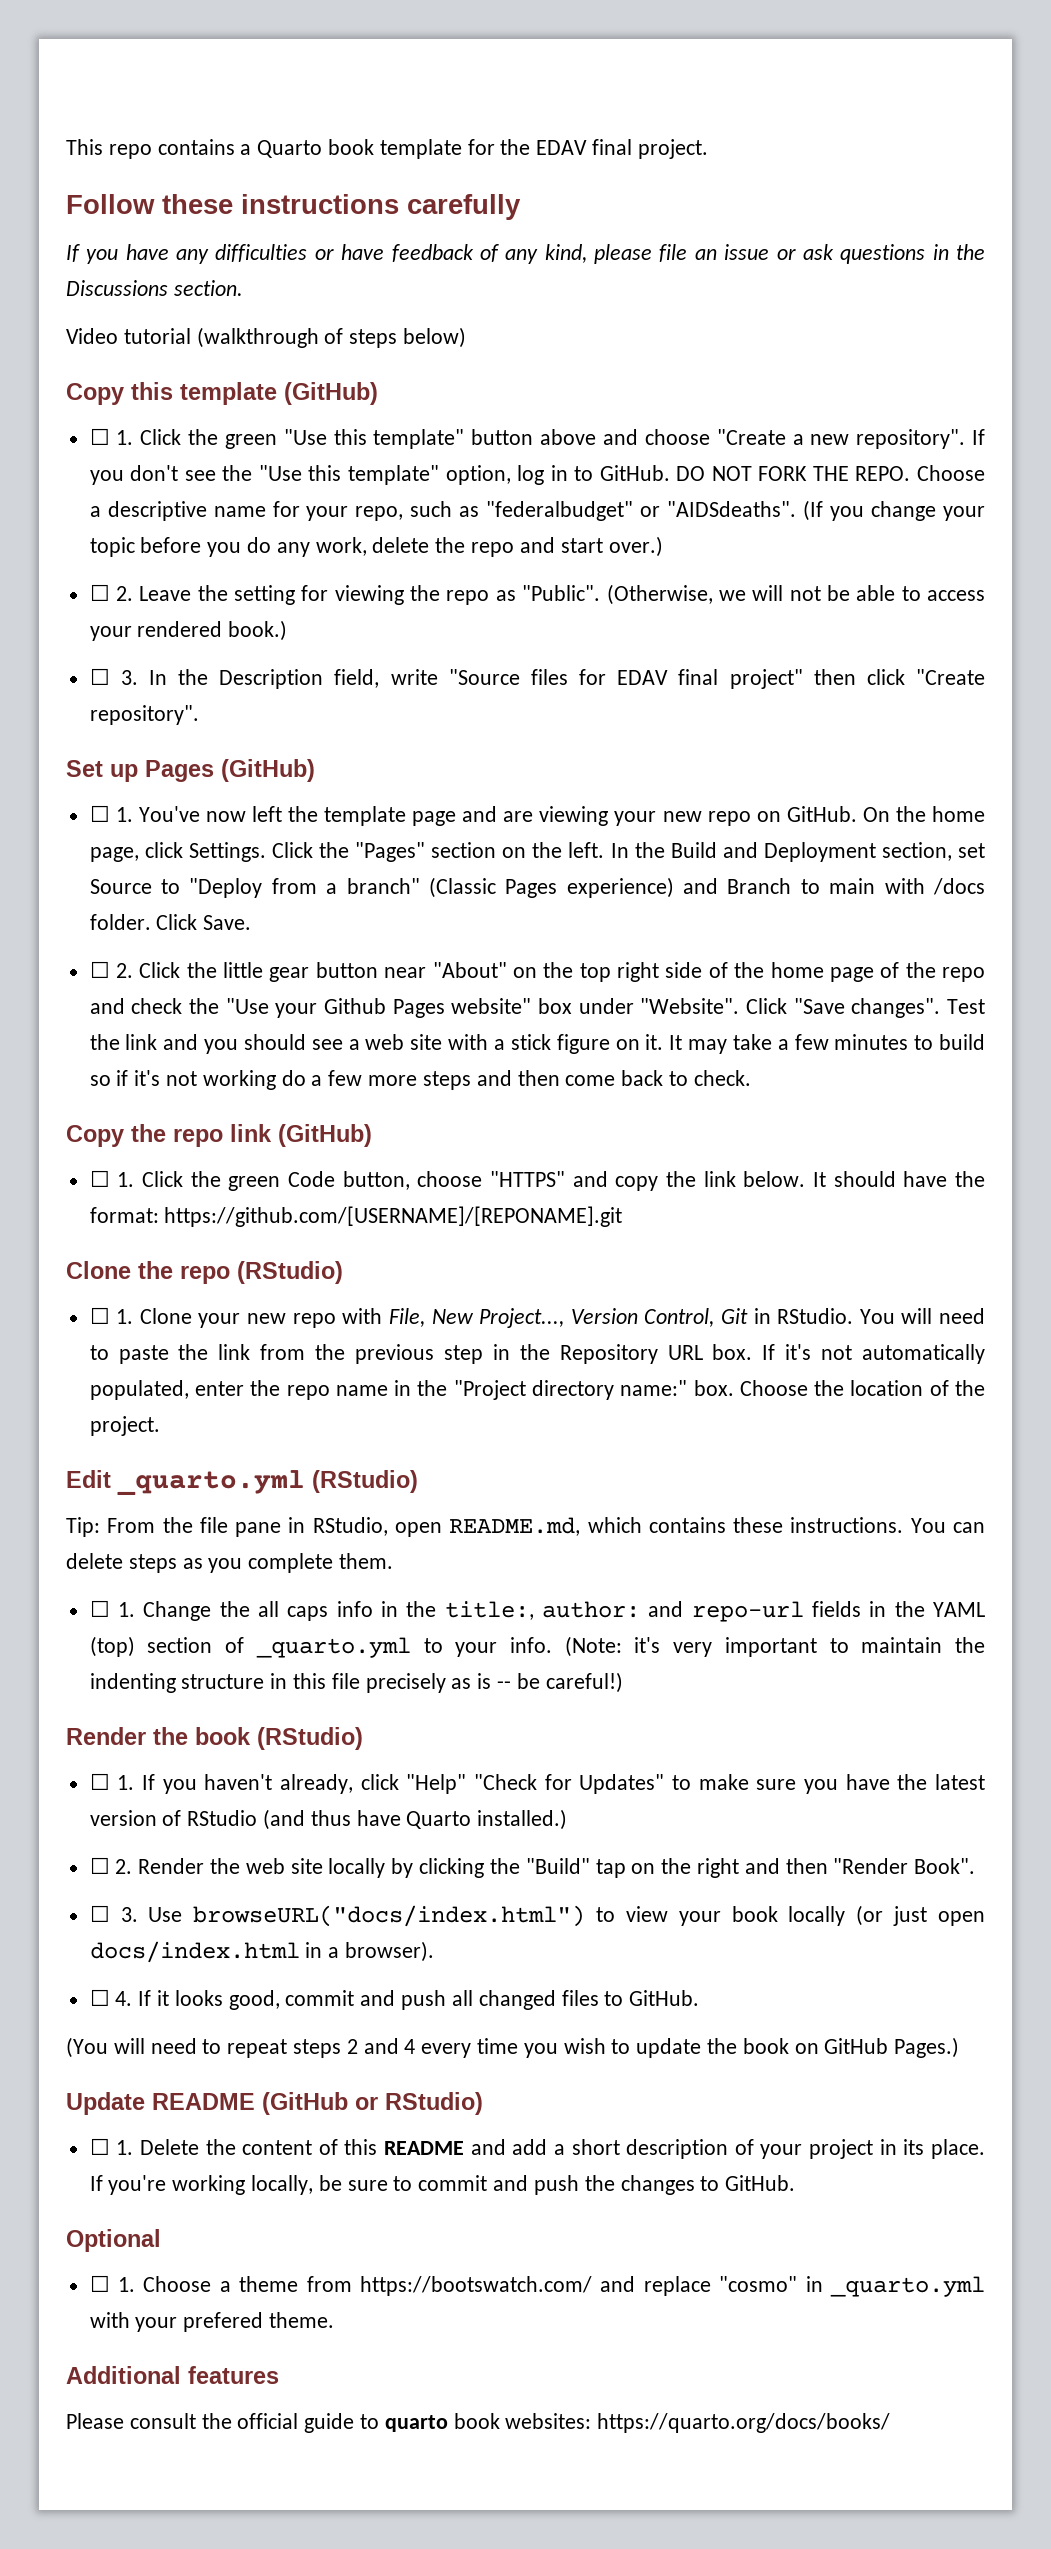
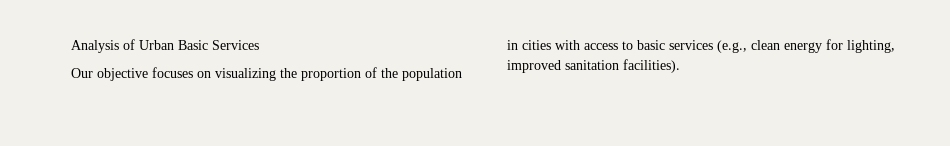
[66,139,708,159] [66,194,521,220] [66,244,985,264] [66,280,243,296] [66,327,467,348] [66,382,378,405] [89,428,986,449] [89,465,985,485] [89,500,985,521] [89,536,663,557] [89,584,985,605] [89,620,288,641] [89,668,985,689] [89,705,199,725] [66,759,315,782] [89,805,986,826] [89,842,986,862] [89,877,986,898] [89,914,252,930] [89,961,985,982] [89,998,986,1018] [89,1034,986,1054] [89,1070,751,1090] [66,1124,372,1147] [89,1170,985,1191] [89,1206,623,1227] [66,1261,343,1284] [89,1307,986,1328] [89,1344,986,1364] [89,1380,985,1400] [89,1416,160,1436] [66,1470,418,1496] [66,1517,986,1537] [66,1553,394,1573] [89,1600,986,1622] [89,1636,985,1658] [89,1672,623,1693] [66,1727,363,1750] [89,1773,985,1794] [89,1809,568,1830] [89,1857,976,1878] [89,1905,986,1927] [89,1941,435,1963] [89,1989,700,2010] [66,2037,960,2058] [66,2092,483,2115] [89,2138,986,2159] [89,2175,796,2195] [66,2229,161,2252] [89,2275,985,2297] [89,2312,335,2332] [66,2366,279,2384] [66,2413,891,2433] This repo contains a Quarto book template for the EDAV final project. // Follow these instructions carefully // If you have any difficulties or have feedback of any kind, please file an issue or ask questions in the Discussions section. // Video tutorial (walkthrough of steps below) // Copy this template (GitHub) // ☐ 1. Click the green "Use this template" button above and choose "Create a new repository". If you don't see the "Use this template" option, log in to GitHub. DO NOT FORK THE REPO. Choose a descriptive name for your repo, such as "federalbudget" or "AIDSdeaths". (If you change your topic before you do any work, delete the repo and start over.) // ☐ 2. Leave the setting for viewing the repo as "Public". (Otherwise, we will not be able to access your rendered book.) // ☐ 3. In the Description field, write "Source files for EDAV final project" then click "Create repository". // Set up Pages (GitHub) // ☐ 1. You've now left the template page and are viewing your new repo on GitHub. On the home page, click Settings. Click the "Pages" section on the left. In the Build and Deployment section, set Source to "Deploy from a branch" (Classic Pages experience) and Branch to main with /docs folder. Click Save. // ☐ 2. Click the little gear button near "About" on the top right side of the home page of the repo and check the "Use your Github Pages website" box under "Website". Click "Save changes". Test the link and you should see a web site with a stick figure on it. It may take a few minutes to build so if it's not working do a few more steps and then come back to check. // Copy the repo link (GitHub) // ☐ 1. Click the green Code button, choose "HTTPS" and copy the link below. It should have the format: https://github.com/[USERNAME]/[REPONAME].git // Clone the repo (RStudio) // ☐ 1. Clone your new repo with File, New Project..., Version Control, Git in RStudio. You will need to paste the link from the previous step in the Repository URL box. If it's not automatically populated, enter the repo name in the "Project directory name:" box. Choose the location of the project. // Edit _quarto.yml (RStudio) // Tip: From the file pane in RStudio, open README.md, which contains these instructions. You can delete steps as you complete them. // ☐ 1. Change the all caps info in the title:, author: and repo-url fields in the YAML (top) section of _quarto.yml to your info. (Note: it's very important to maintain the indenting structure in this file precisely as is -- be careful!) // Render the book (RStudio) // ☐ 1. If you haven't already, click "Help" "Check for Updates" to make sure you have the latest version of RStudio (and thus have Quarto installed.) // ☐ 2. Render the web site locally by clicking the "Build" tap on the right and then "Render Book". // ☐ 3. Use browseURL("docs/index.html") to view your book locally (or just open docs/index.html in a browser). // ☐ 4. If it looks good, commit and push all changed files to GitHub. // (You will need to repeat steps 2 and 4 every time you wish to update the book on GitHub Pages.) // Update README (GitHub or RStudio) // ☐ 1. Delete the content of this README and add a short description of your project in its place. If you're working locally, be sure to commit and push the changes to GitHub. // Optional // ☐ 1. Choose a theme from https://bootswatch.com/ and replace "cosmo" in _quarto.yml with your prefered theme. // Additional features // Please consult the official guide to quarto book websites: https://quarto.org/docs/books/ -> [71,39,259,53] [71,67,462,81] [507,39,895,53] [507,59,680,73] Analysis of Urban Basic Services // Our objective focuses on visualizing the proportion of the population in cities with access to basic services (e.g., clean energy for lighting, improved sanitation facilities).

